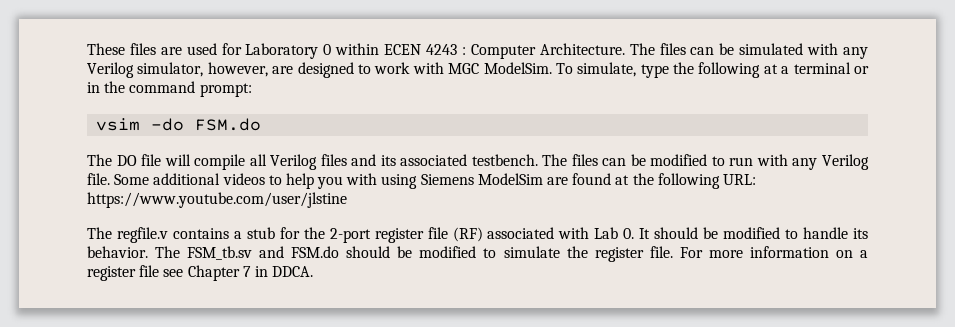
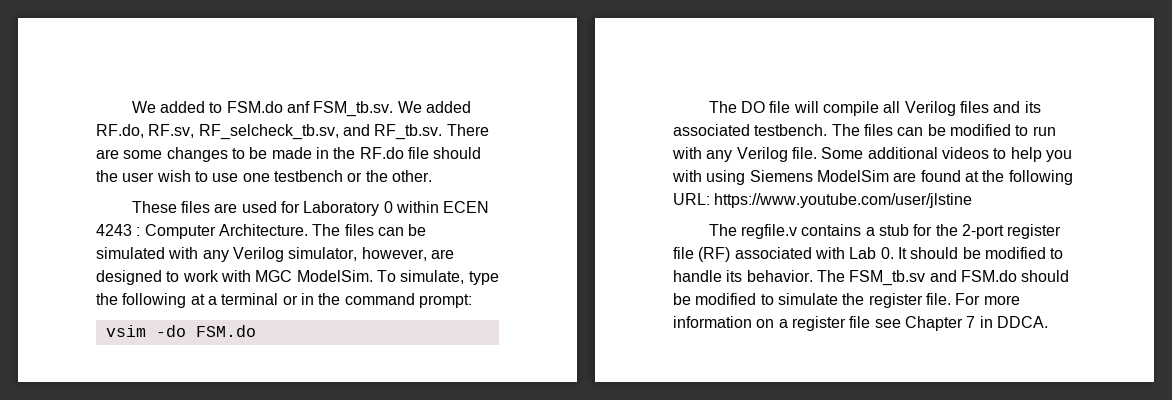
(87, 49) none -> [131,101,471,117] [96,124,489,140] [96,147,482,162] [96,170,432,182] We added to FSM.do anf FSM_tb.sv. We added RF.do, RF.sv, RF_selcheck_tb.sv, and RF_tb.sv. There are some changes to be made in the RF.do file should the user wish to use one testbench or the other. //

